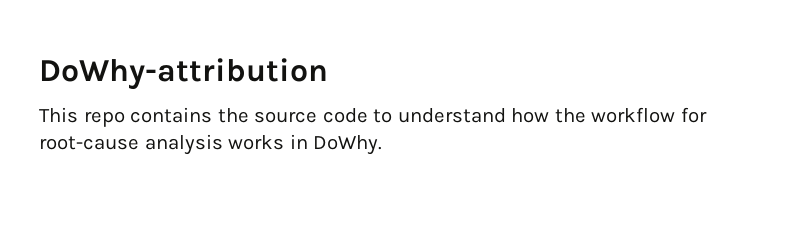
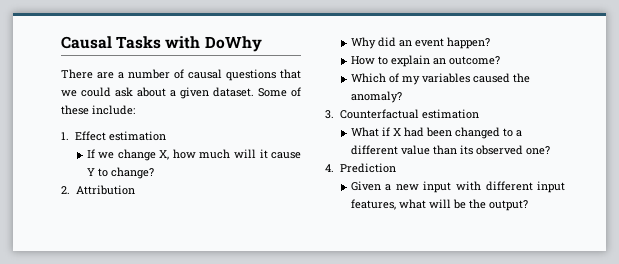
[39,58,328,90] [39,107,707,127] [39,134,383,155] DoWhy-attribution // This repo contains the source code to understand how the workflow for root-cause analysis works in DoWhy. -> [61,36,262,52] [61,69,301,81] [61,87,301,99] [61,105,135,115] [61,131,166,141] [86,149,301,161] [86,167,154,179] [61,185,135,195] [350,37,490,49] [350,55,500,67] [350,73,530,85] [350,91,402,103] [325,109,479,119] [350,127,522,139] [350,145,550,155] [325,163,396,173] [350,181,565,193] [350,199,528,211] Causal Tasks with DoWhy // There are a number of causal questions that we could ask about a given dataset. Some of these include: // 1. Effect estimation // If we change X, how much will it cause Y to change? // 2. Attribution // Why did an event happen? // How to explain an outcome? // Which of my variables caused the anomaly? // 3. Counterfactual estimation // What if X had been changed to a different value than its observed one? // 4. Prediction // Given a new input with different input features, what will be the output?

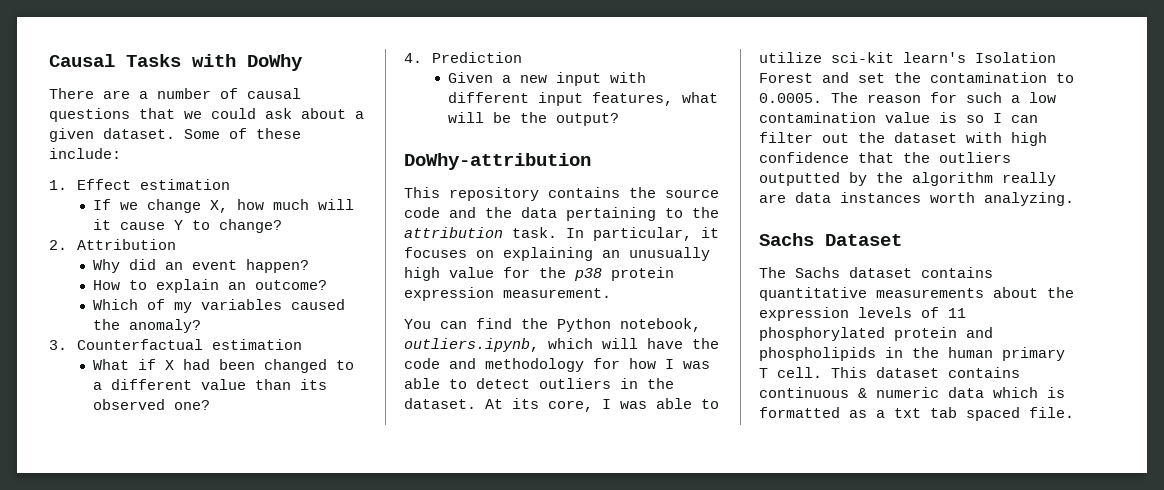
(528, 205) none -> [404,153,591,170] [404,187,719,201] [404,207,719,221] [404,227,719,241] [404,247,710,261] [404,267,674,281] [404,287,611,301] [404,318,701,332] [404,338,719,352] [404,358,710,372] [404,378,674,389] [404,398,719,412] [759,52,1056,63] [759,72,1074,83] [759,92,1056,103] [759,112,1038,123] [759,132,1047,146] [759,152,1011,163] [759,172,1056,186] [759,192,1074,206] [759,233,902,246] [759,267,993,278] [759,287,1074,301] [759,307,966,321] [759,327,993,341] [759,347,1065,361] [759,367,1020,378] [759,387,1065,398] [759,407,1074,421] // DoWhy-attribution // This repository contains the source code and the data pertaining to the attribution task. In particular, it focuses on explaining an unusually high value for the p38 protein expression measurement. // You can find the Python notebook, outliers.ipynb, which will have the code and methodology for how I was able to detect outliers in the dataset. At its core, I was able to utilize sci-kit learn's Isolation Forest and set the contamination to 0.0005. The reason for such a low contamination value is so I can filter out the dataset with high confidence that the outliers outputted by the algorithm really are data instances worth analyzing. // Sachs Dataset // The Sachs dataset contains quantitative measurements about the expression levels of 11 phosphorylated protein and phospholipids in the human primary T cell. This dataset contains continuous & numeric data which is formatted as a txt tab spaced file.

